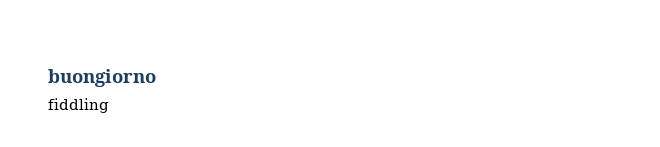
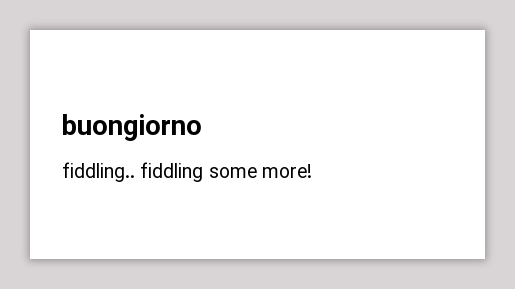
[48,98,109,113] fiddling -> [62,162,312,182] fiddling.. fiddling some more!

